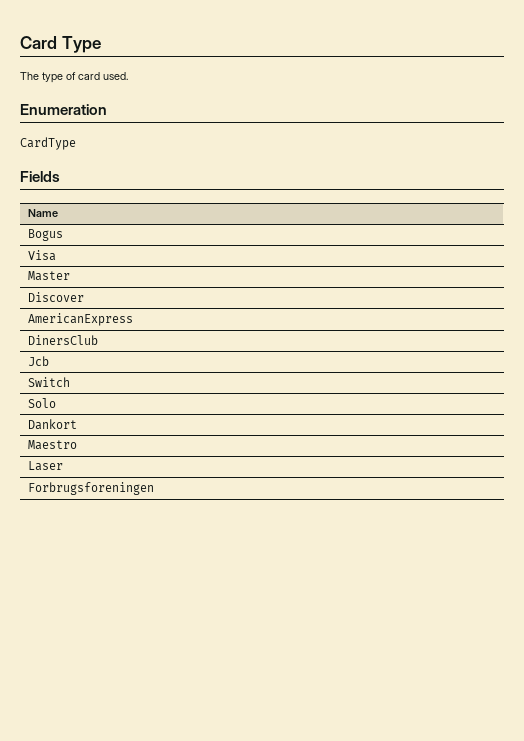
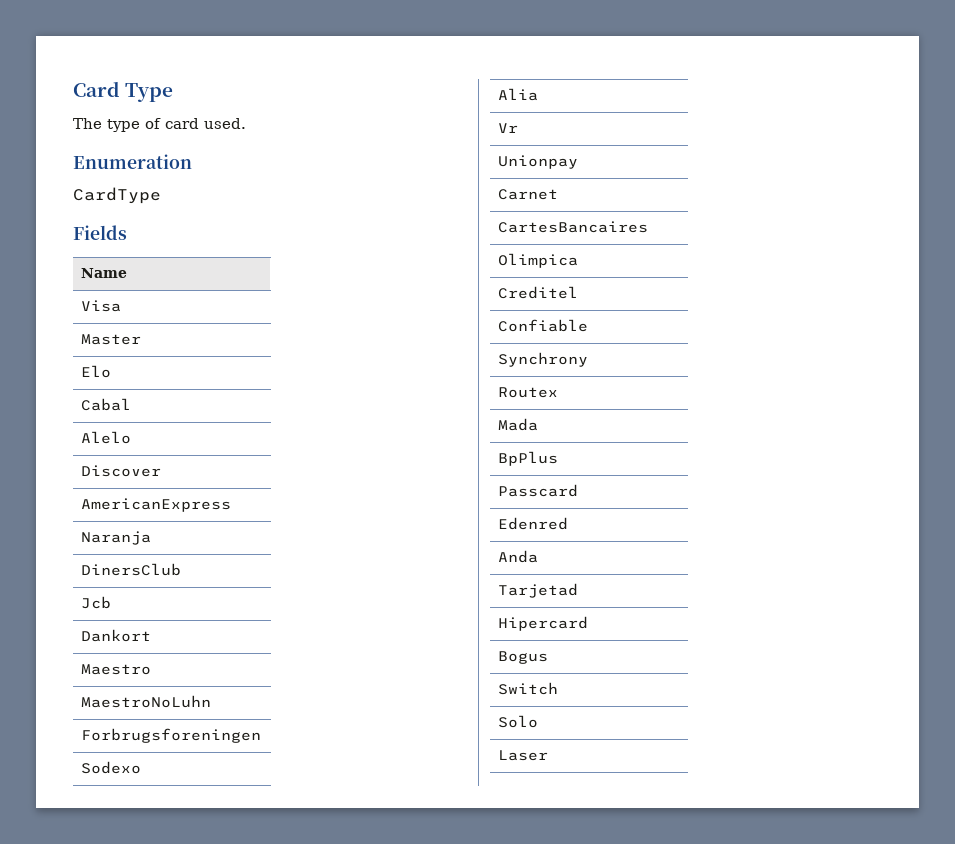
[27,229,63,241] // Bogus -> (128, 273) none
(70, 276) none -> [81,365,112,378] [81,398,132,411] [81,431,132,444] // Elo // Cabal // Alelo
(133, 319) none -> [81,531,152,545] // Naranja
(49, 361) none -> [81,629,152,642] [81,664,152,675] [81,695,212,708] [81,728,262,743] [81,761,142,774] [498,88,539,101] [498,123,519,133] [498,155,579,169] [498,189,559,200] [498,221,649,233] [498,253,579,268] [498,286,579,299] [498,319,589,332] [498,352,589,367] [498,387,559,398] [498,418,539,431] [498,451,559,466] [498,484,579,497] [498,517,569,530] [498,550,539,563] [498,583,579,598] [498,616,589,631] [498,651,549,664] // Dankort // Maestro // MaestroNoLuhn // Forbrugsforeningen // Sodexo // Alia // Vr // Unionpay // Carnet // CartesBancaires // Olimpica // Creditel // Confiable // Synchrony // Routex // Mada // BpPlus // Passcard // Edenred // Anda // Tarjetad // Hipercard // Bogus
[27,419,77,430] [27,440,77,450] // Dankort // Maestro -> (539, 721) none
[27,482,154,495] // Forbrugsforeningen -> (549, 755) none

